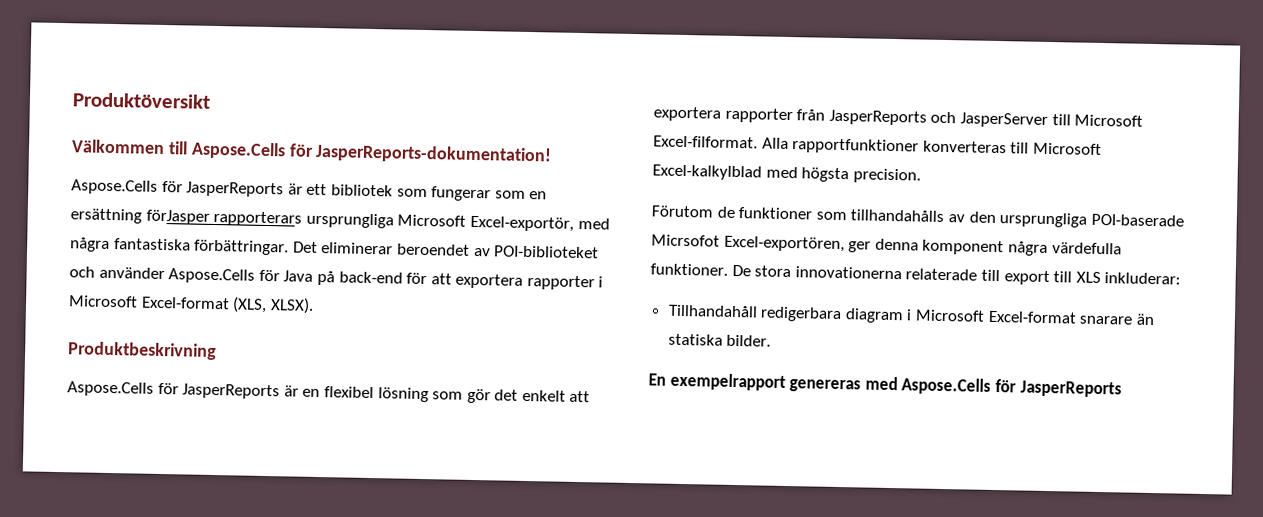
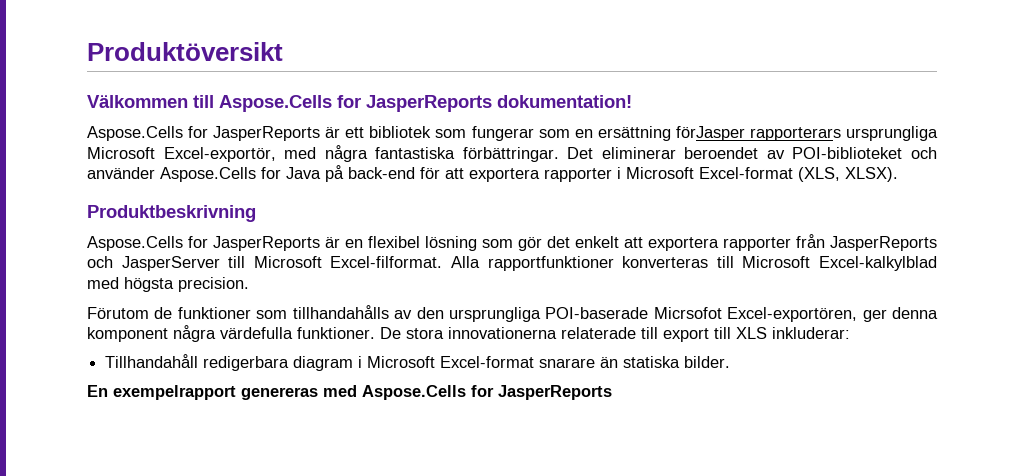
[288,143,553,165] [71,179,183,195] för JasperReports-dokumentation! // Aspose.Cells för -> [337,95,632,112] [87,126,209,141] for JasperReports dokumentation! // Aspose.Cells for
[258,269,280,282] för -> [261,167,281,179] for
[157,382,179,395] för -> [188,236,208,248] for
[994,378,1016,393] för -> [471,385,494,397] for

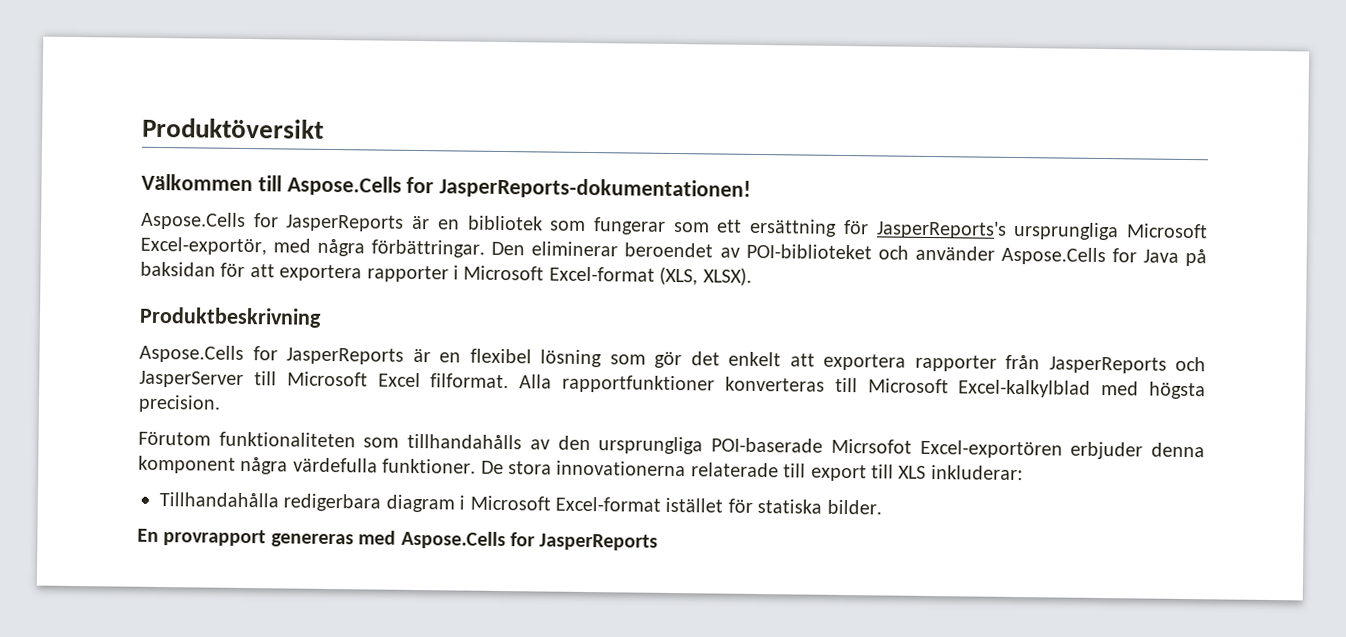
[366,95,632,112] [87,126,365,141] JasperReports dokumentation! // Aspose.Cells for JasperReports är ett -> [439,177,752,200] [141,211,460,232] JasperReports-dokumentationen! // Aspose.Cells for JasperReports är en
[574,126,841,141] en ersättning förJasper rapporterars -> [717,218,1007,239] ett ersättning för JasperReports's
[375,147,594,162] fantastiska förbättringar. Det -> [371,239,526,258] förbättringar. Den
[348,167,415,179] back-end -> [140,261,216,277] baksidan
[330,256,443,268] Excel-filformat. -> [377,372,510,389] Excel filformat.
[154,307,251,319] de funktioner -> [218,431,356,448] funktionaliteten
[727,307,887,322] Excel-exportören, ger -> [919,439,1144,460] Excel-exportören erbjuder
[105,354,199,368] Tillhandahåll -> [159,492,279,508] Tillhandahålla
[539,357,619,368] snarare än -> [665,497,753,513] istället för
[113,385,236,400] exempelrapport -> [163,529,267,547] provrapport

